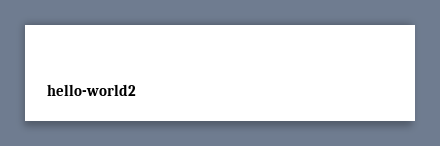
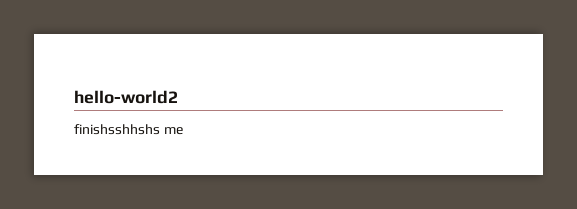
(136, 90) none -> [74,124,183,135] // finishsshhshs me

